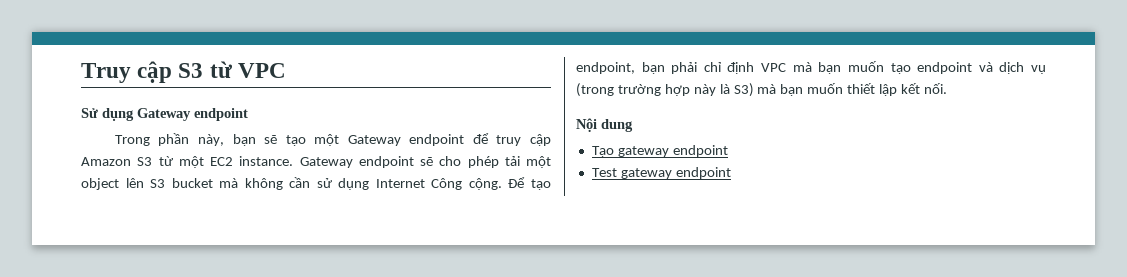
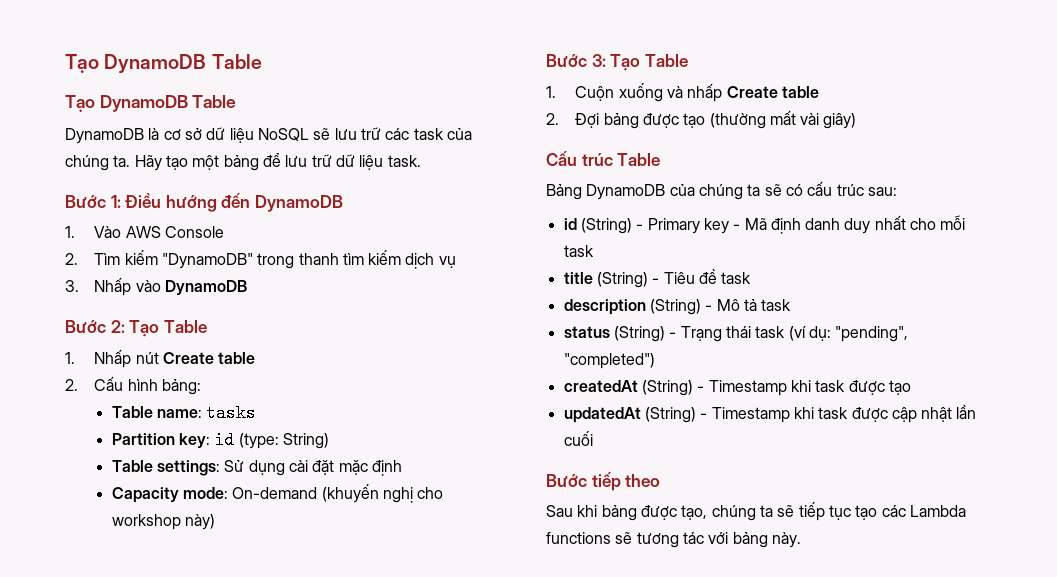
[81,61,286,83] [81,108,248,121] [114,133,552,146] [81,156,551,168] [81,177,551,190] [576,61,1046,74] [576,83,947,97] [576,118,633,132] [591,145,728,157] [591,167,731,179] Truy cập S3 từ VPC // Sử dụng Gateway endpoint // Trong phần này, bạn sẽ tạo một Gateway endpoint để truy cập Amazon S3 từ một EC2 instance. Gateway endpoint sẽ cho phép tải một object lên S3 bucket mà không cần sử dụng Internet Công cộng. Để tạo endpoint, bạn phải chỉ định VPC mà bạn muốn tạo endpoint và dịch vụ (trong trường hợp này là S3) mà bạn muốn thiết lập kết nối. // Nội dung // Tạo gateway endpoint // Test gateway endpoint -> [65,54,262,73] [65,95,237,112] [65,127,472,144] [65,153,421,171] [65,193,343,212] [65,226,224,238] [65,250,456,269] [65,277,247,296] [65,320,207,337] [65,349,256,368] [65,376,201,395] [111,404,257,422] [111,431,330,449] [111,460,403,476] [111,484,444,503] [111,514,216,530] [546,54,688,71] [546,83,819,102] [546,110,857,129] [546,151,661,166] [546,181,897,200] [563,215,966,234] [563,245,594,257] [563,269,752,288] [563,299,792,315] [563,326,909,342] [563,353,655,369] [563,380,911,396] [563,404,977,423] [563,431,593,446] [546,472,661,491] [546,502,966,521] [546,532,801,548] Tạo DynamoDB Table // Tạo DynamoDB Table // DynamoDB là cơ sở dữ liệu NoSQL sẽ lưu trữ các task của chúng ta. Hãy tạo một bảng để lưu trữ dữ liệu task. // Bước 1: Điều hướng đến DynamoDB // 1. Vào AWS Console // 2. Tìm kiếm "DynamoDB" trong thanh tìm kiếm dịch vụ // 3. Nhấp vào DynamoDB // Bước 2: Tạo Table // 1. Nhấp nút Create table // 2. Cấu hình bảng: // Table name: tasks // Partition key: id (type: String) // Table settings: Sử dụng cài đặt mặc định // Capacity mode: On-demand (khuyến nghị cho workshop này) // Bước 3: Tạo Table // 1. Cuộn xuống và nhấp Create table // 2. Đợi bảng được tạo (thường mất vài giây) // Cấu trúc Table // Bảng DynamoDB của chúng ta sẽ có cấu trúc sau: // id (String) - Primary key - Mã định danh duy nhất cho mỗi task // title (String) - Tiêu đề task // description (String) - Mô tả task // status (String) - Trạng thái task (ví dụ: "pending", "completed") // createdAt (String) - Timestamp khi task được tạo // updatedAt (String) - Timestamp khi task được cập nhật lần cuối // Bước tiếp theo // Sau khi bảng được tạo, chúng ta sẽ tiếp tục tạo các Lambda functions sẽ tương tác với bảng này.

